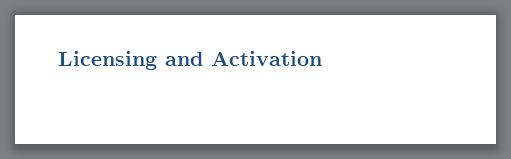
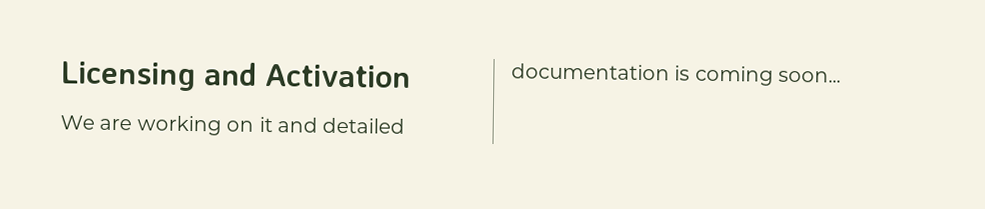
(322, 58) none -> [60,115,406,136] [511,63,842,86] // We are working on it and detailed documentation is coming soon...

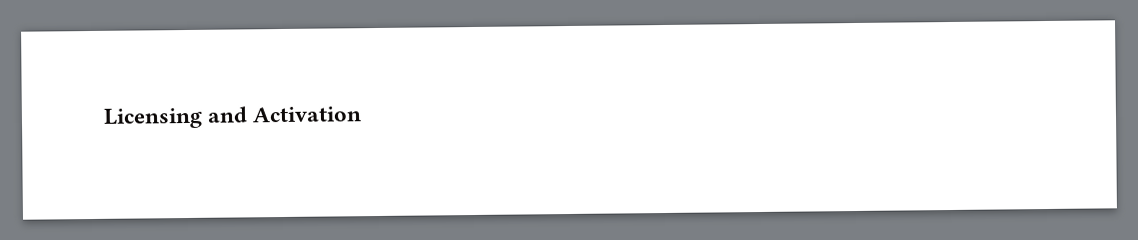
[60,115,406,136] [511,63,842,86] // We are working on it and detailed documentation is coming soon... -> (363, 114) none

